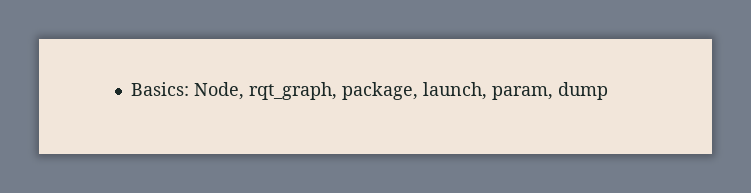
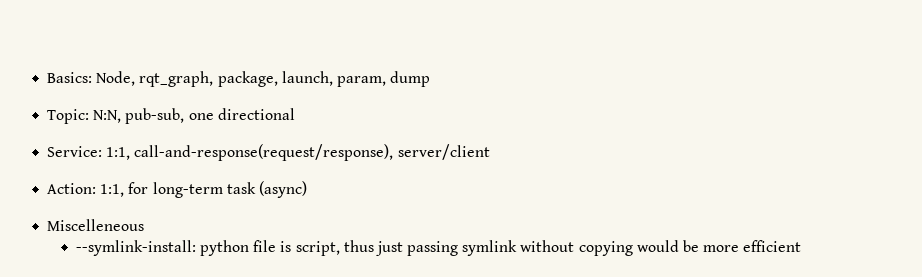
(608, 91) none -> [47,108,295,124] [47,144,490,161] [47,181,307,198] [47,219,145,231] [75,240,802,256] // Topic: N:N, pub-sub, one directional // Service: 1:1, call-and-response(request/response), server/client // Action: 1:1, for long-term task (async) // Miscelleneous // --symlink-install: python file is script, thus just passing symlink without copying would be more efficient

